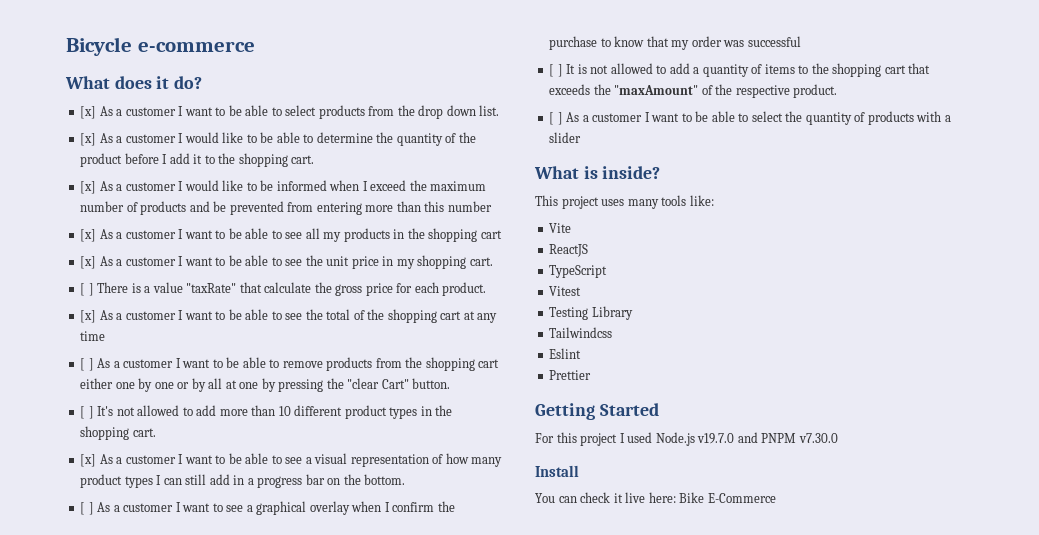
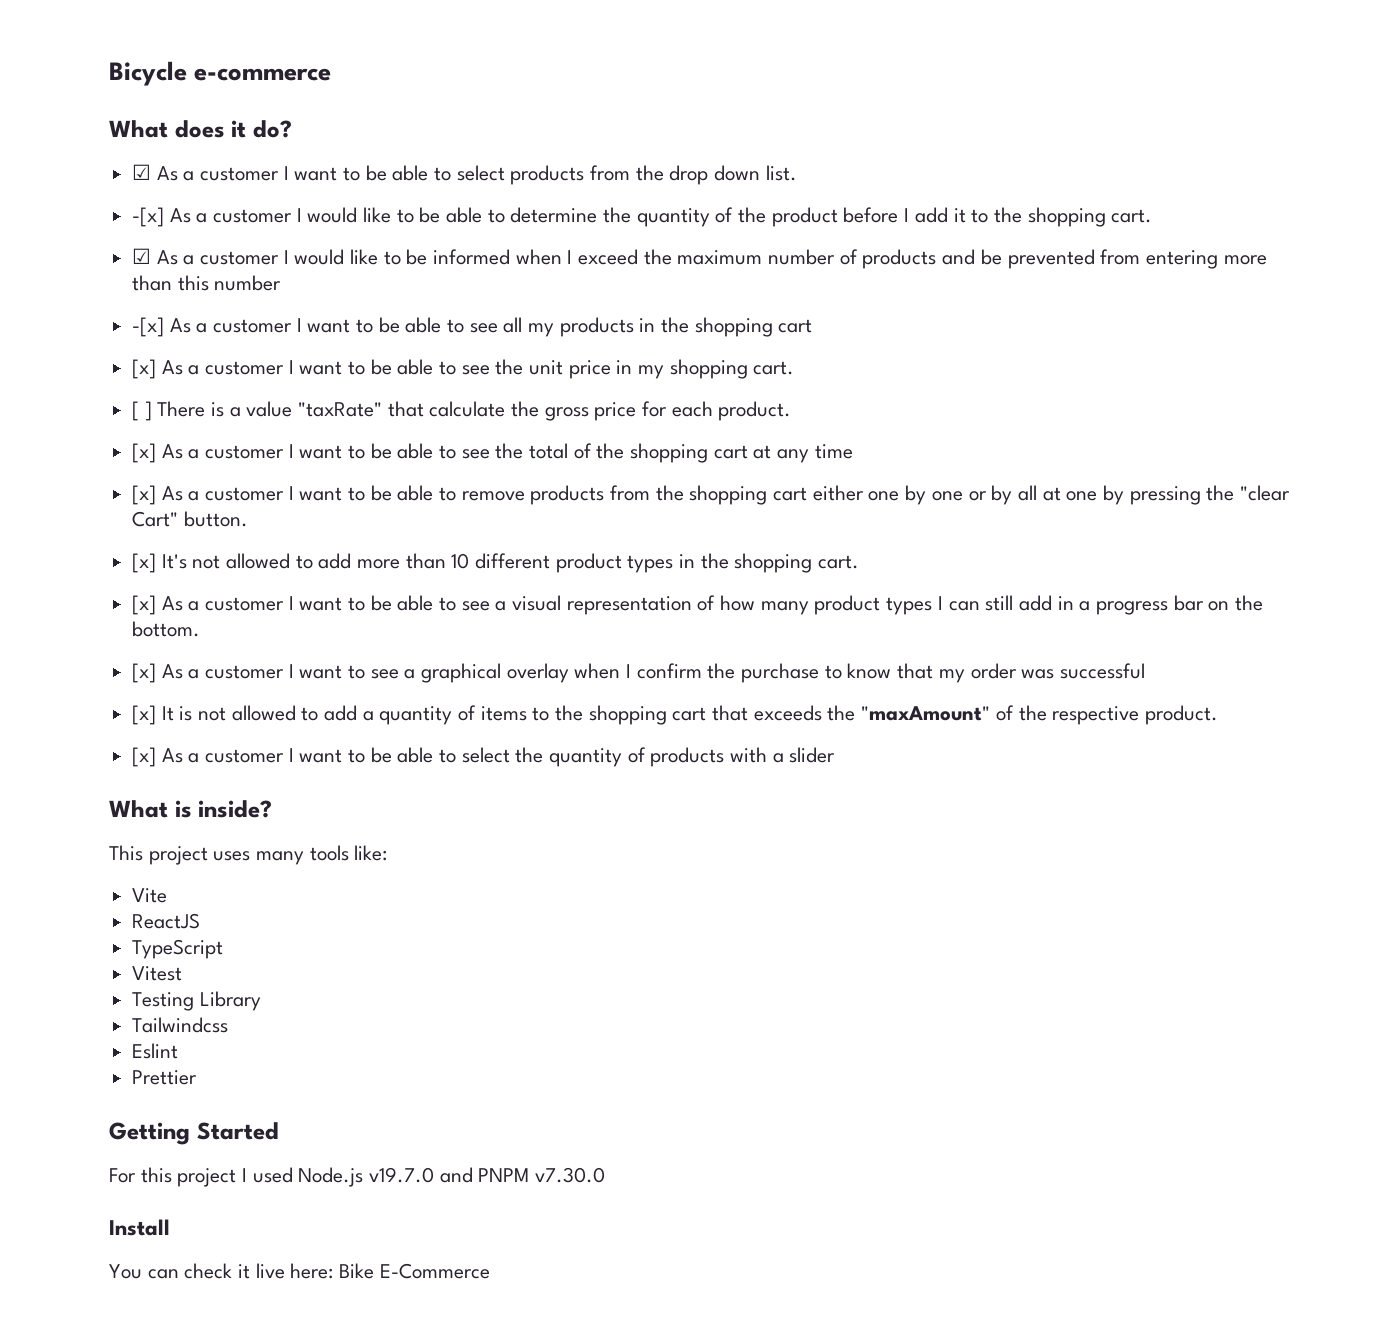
[80,106,97,119] [x] -> [132,164,152,180] ☑
[80,133,97,146] [x] -> [132,207,165,227] -[x]
[80,181,97,194] [x] -> [132,248,152,264] ☑
[80,229,97,242] [x] -> [132,317,165,337] -[x]
[80,358,94,371] [ ] -> [132,485,157,505] [x]
[80,406,94,419] [ ] -> [132,553,157,573] [x]
[80,502,94,515] [ ] -> [132,663,157,683] [x]
[549,64,563,77] [ ] -> [132,705,157,725] [x]
[549,112,563,125] [ ] -> [132,747,157,767] [x]

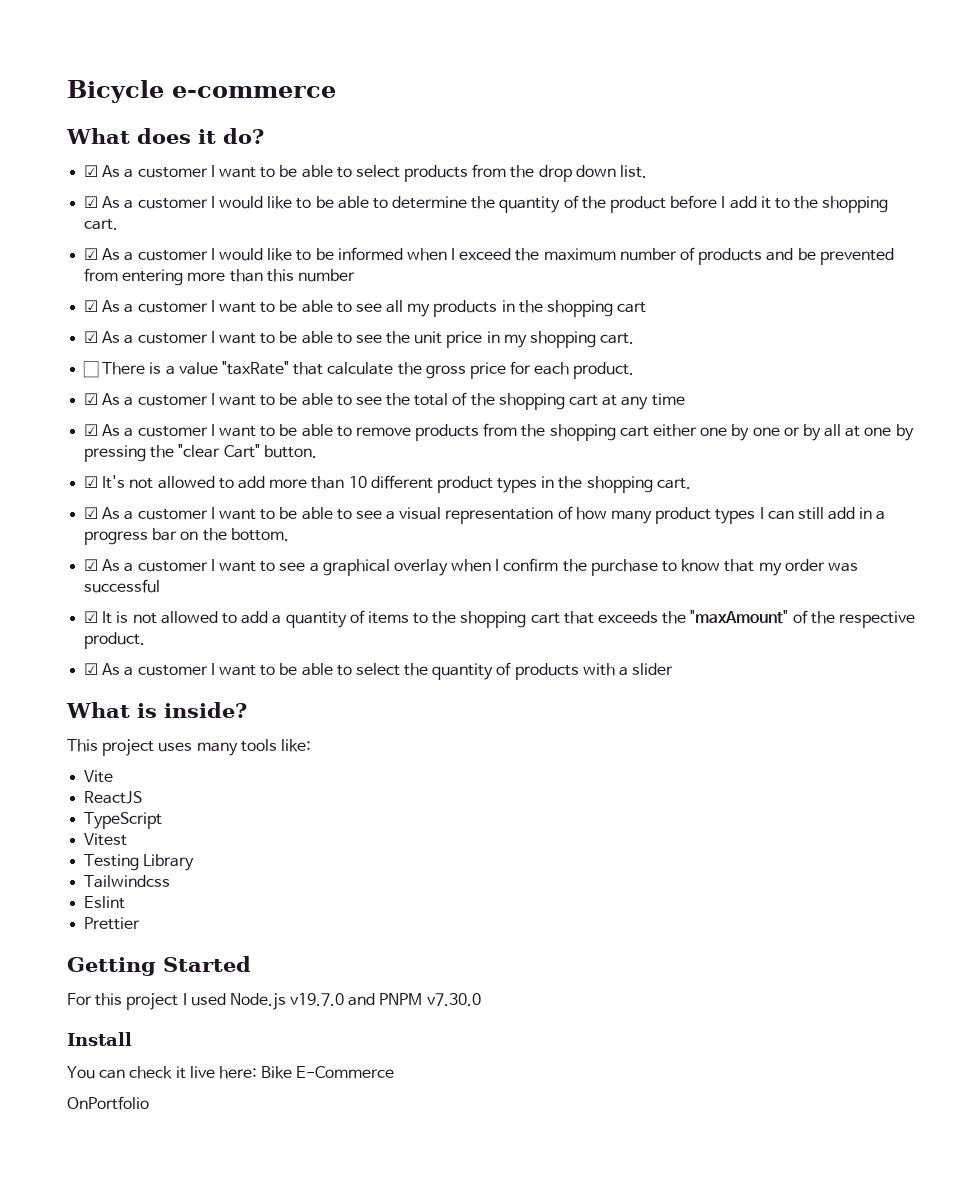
[132,207,165,227] -[x] -> [84,196,99,208] ☑
[132,317,165,337] -[x] -> [84,300,99,312] ☑
[132,359,157,379] [x] -> [84,331,99,343] ☑
[132,401,152,421] [ ] -> [83,361,100,378] ☐
[132,443,157,463] [x] -> [84,393,99,405] ☑
[132,485,157,505] [x] -> [84,424,99,436] ☑
[132,553,157,573] [x] -> [84,476,99,488] ☑
[132,595,157,615] [x] -> [84,507,99,519] ☑
[132,663,157,683] [x] -> [84,559,99,571] ☑
[132,705,157,725] [x] -> [84,611,99,623] ☑
[132,747,157,767] [x] -> [84,663,99,675] ☑
(490, 1271) none -> [67,1096,149,1110] // OnPortfolio

